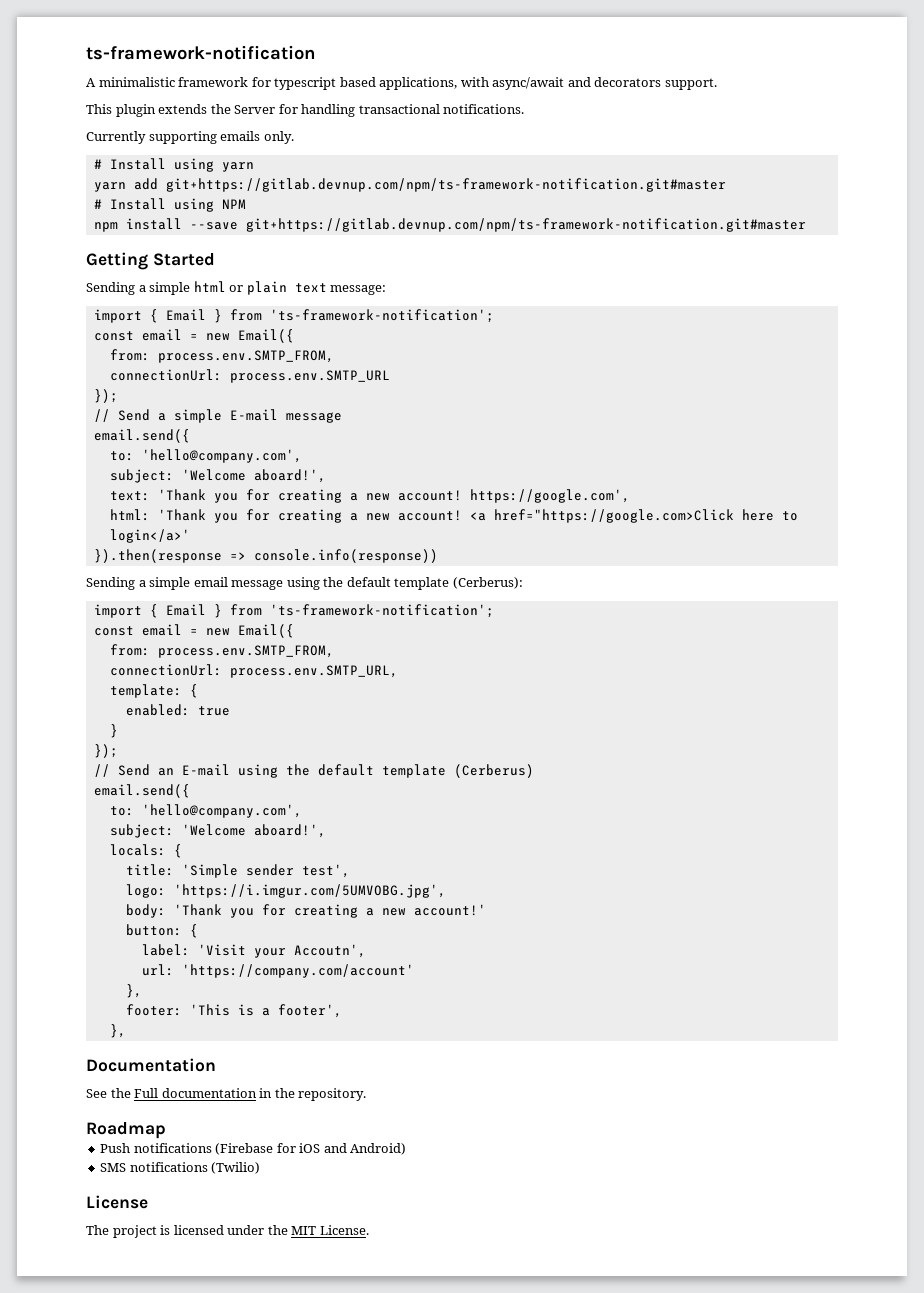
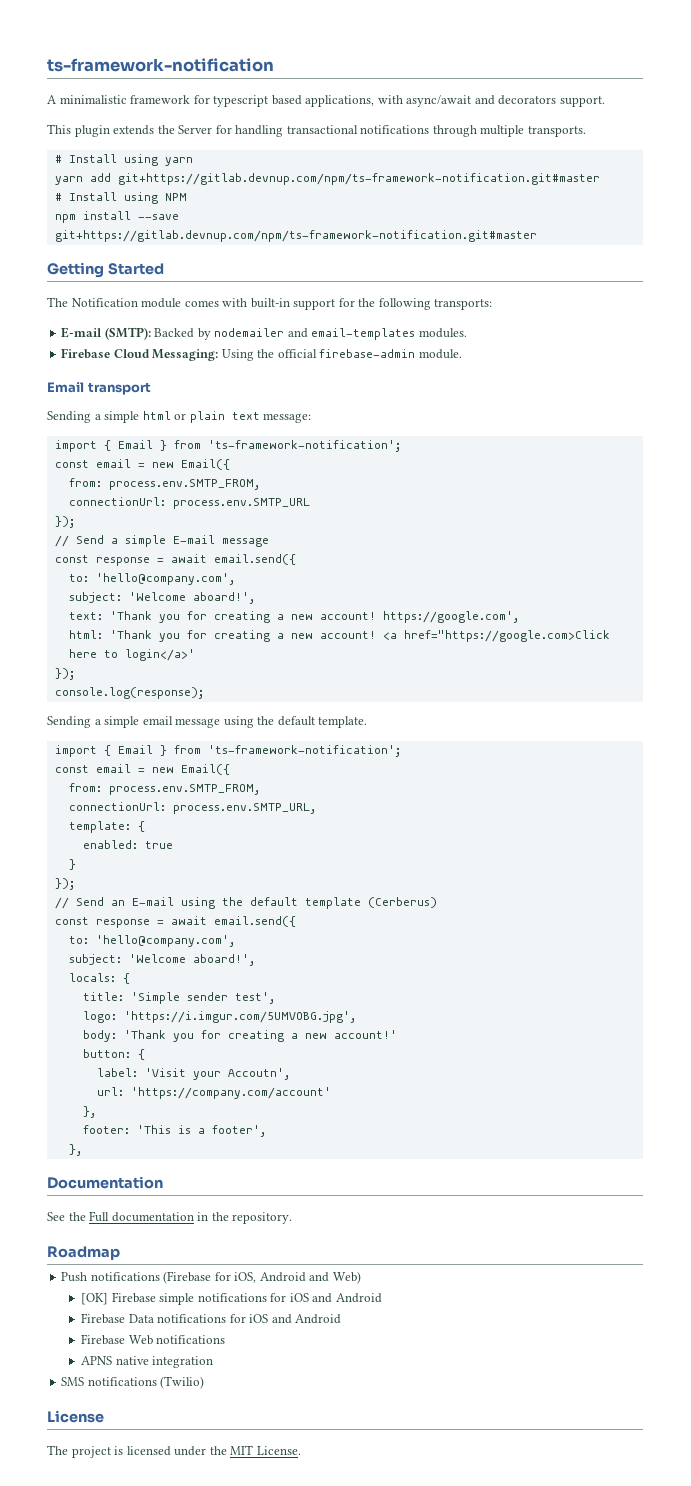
[443,104,525,114] [86,131,294,144] notifications. // Currently supporting emails only. -> [360,125,586,137] notifications through multiple transports.
(215, 259) none -> [47,297,493,310] [61,327,467,340] [61,348,462,361] [47,382,151,395] // The Notification module comes with built-in support for the following transports: // E-mail (SMTP): Backed by nodemailer and email-templates modules. // Firebase Cloud Messaging: Using the official firebase-admin module. // Email transport
(342, 417) none -> [54,554,207,566] const response = await
[93,549,438,563] }).then(response => console.info(response)) -> [54,668,75,680] [54,687,204,699] }); // console.log(response);
[394,577,523,590] template (Cerberus): -> [318,716,368,728] template.
(534, 771) none -> [54,916,207,928] const response = await
[299,1143,407,1155] iOS and Android) -> [234,1271,361,1284] [81,1292,382,1305] [81,1313,342,1324] [81,1334,226,1345] [81,1356,214,1368] iOS, Android and Web) // [OK] Firebase simple notifications for iOS and Android // Firebase Data notifications for iOS and Android // Firebase Web notifications // APNS native integration

